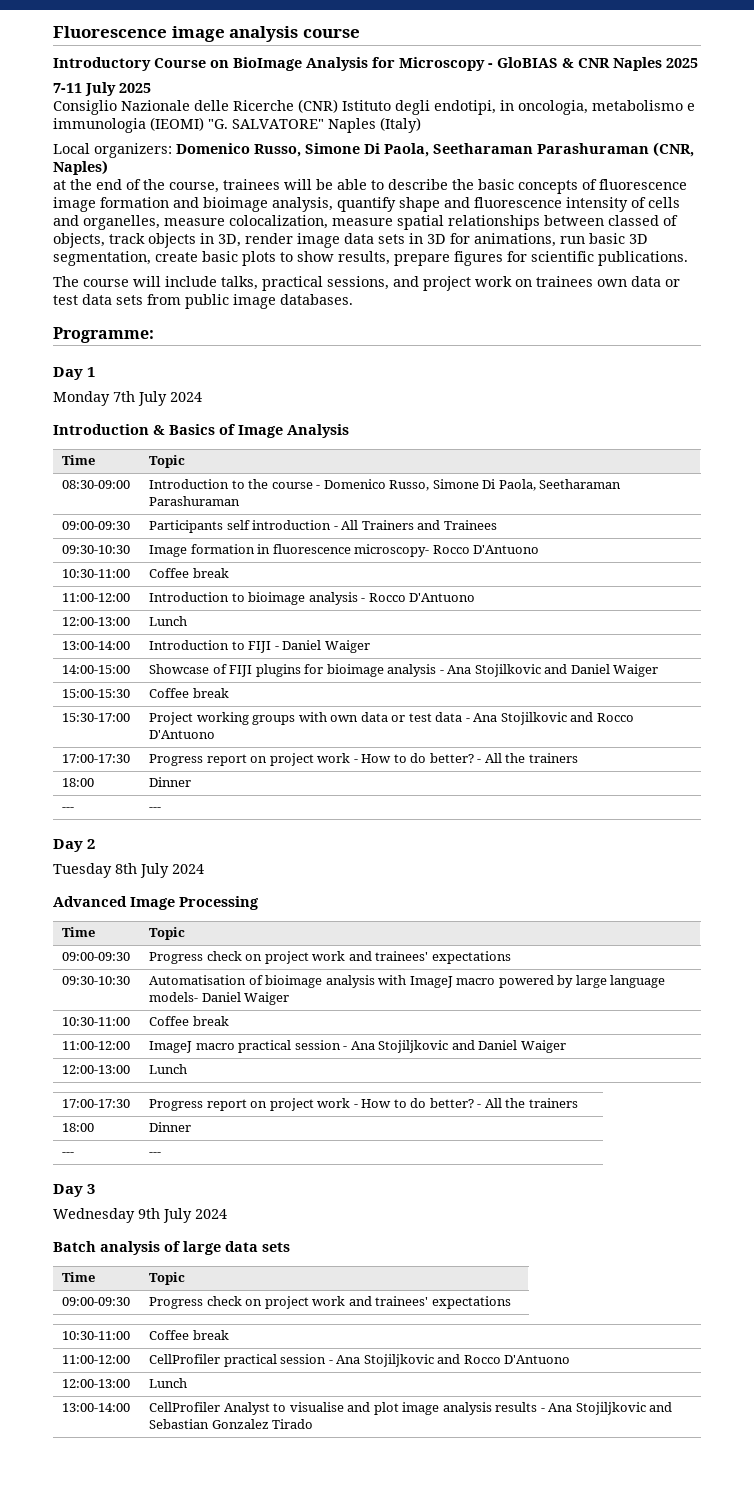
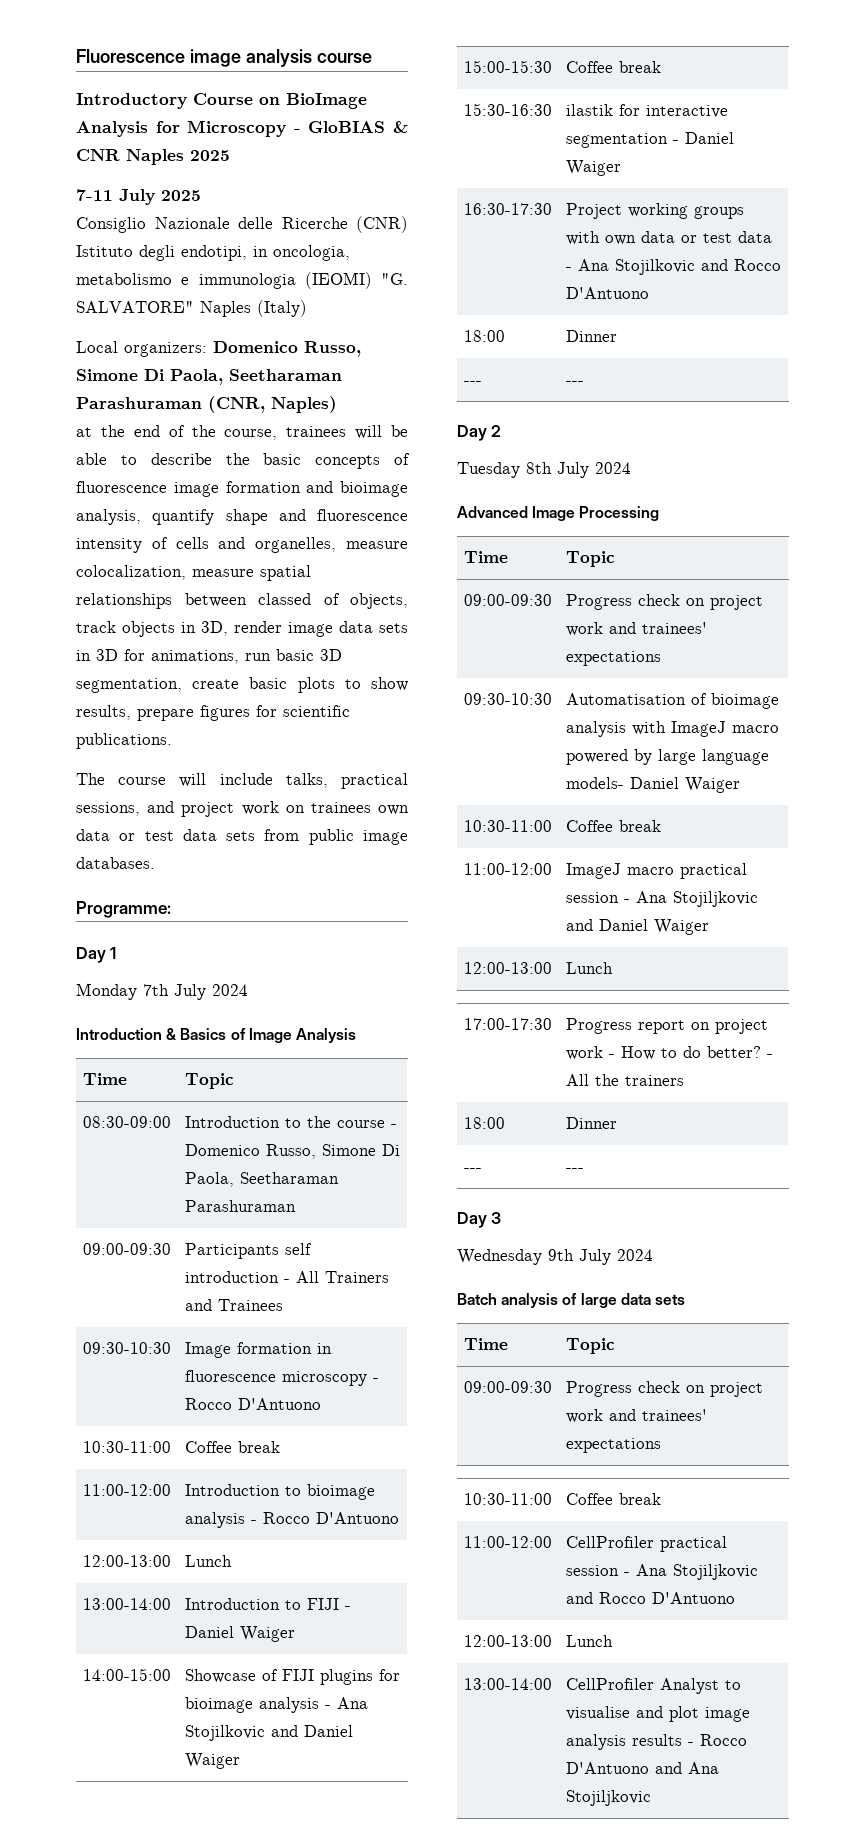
[354,544,430,557] microscopy- -> [281,1371,379,1386] microscopy -
[62,713,131,722] 15:30-17:00 -> [463,103,552,116] [565,104,728,118] [565,132,734,148] [565,160,621,176] [463,203,552,215] 15:30-16:30 | ilastik for interactive segmentation - Daniel Waiger // 16:30-17:30
[62,754,131,763] [149,753,578,766] // 17:00-17:30 | Progress report on project work - How to do better? - All the trainers -> (649, 293) none
[548,1402,673,1415] [149,1419,314,1429] Ana Stojiljkovic and Sebastian Gonzalez Tirado -> [699,1734,747,1746] [565,1762,719,1774] [565,1790,651,1806] Rocco D'Antuono and Ana Stojiljkovic

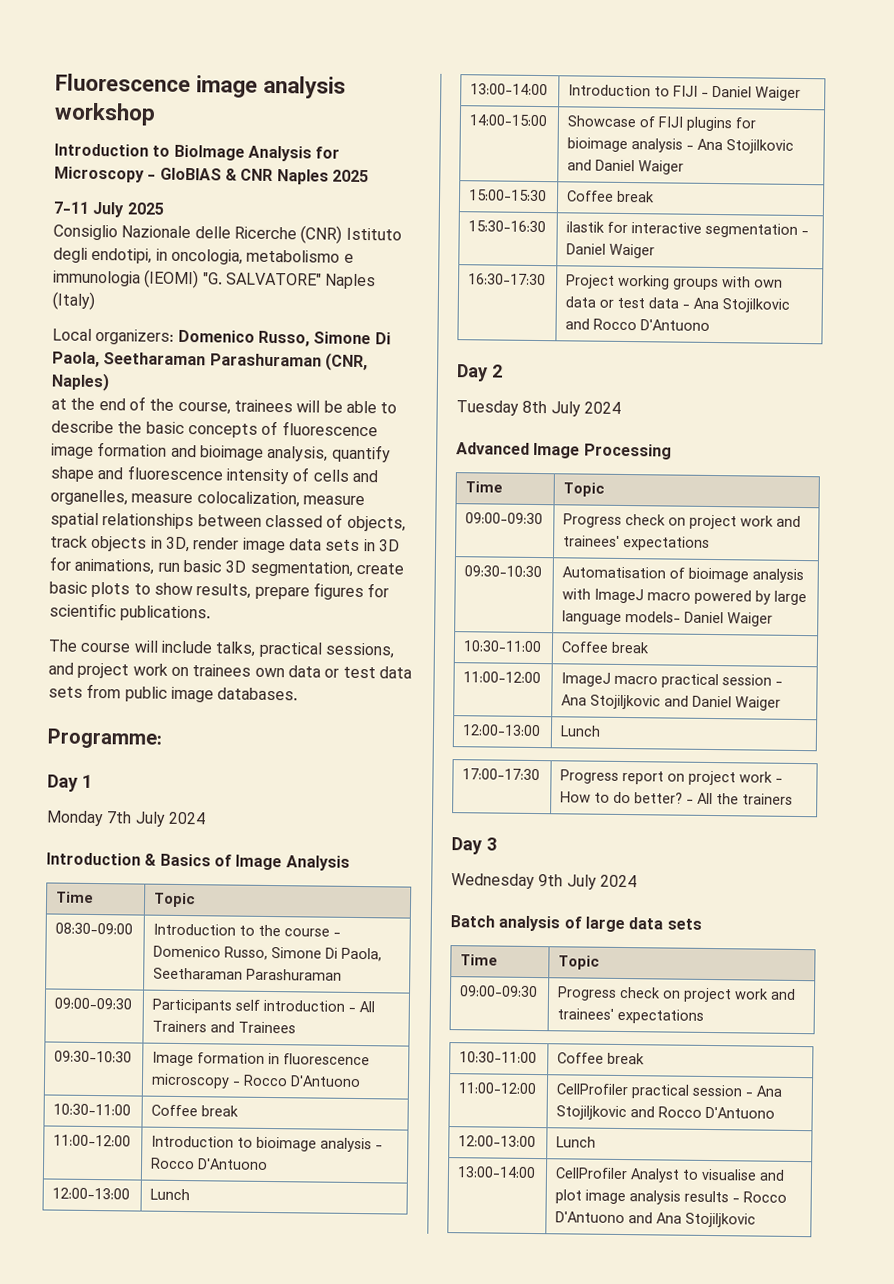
[316,53,372,63] [76,93,280,109] course // Introductory Course on -> [54,102,156,126] [54,143,171,157] workshop // Introduction to
[463,330,505,342] [565,330,617,342] [463,381,482,385] [565,381,584,385] // 18:00 | Dinner // --- | --- -> (711, 325) none
[463,1117,505,1129] [565,1117,617,1129] [463,1168,482,1172] [565,1168,584,1172] // 18:00 | Dinner // --- | --- -> (794, 799) none

